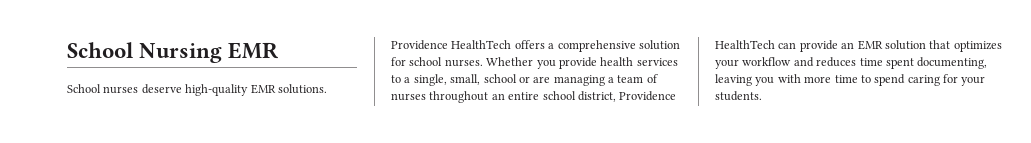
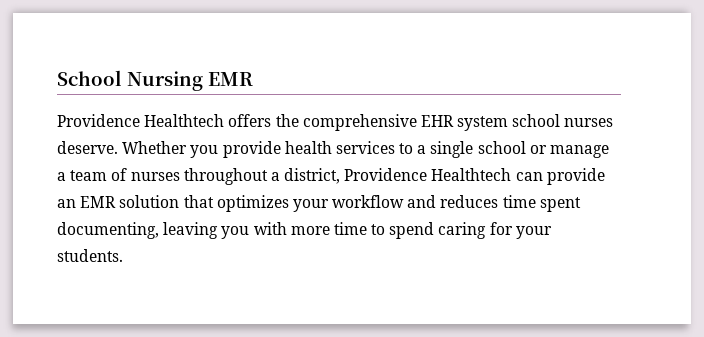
[67,84,327,96] [391,40,680,52] [391,57,483,67] School nurses deserve high-quality EMR solutions. Providence HealthTech offers a comprehensive solution for school nurses. -> [57,114,614,131] [57,141,118,154] Providence Healthtech offers the comprehensive EHR system school nurses deserve.
[413,74,605,86] single, small, school or are managing -> [430,141,610,158] single school or manage
[491,91,576,100] an entire school -> [270,172,280,181] a
[715,40,775,49] HealthTech -> [431,168,512,181] Healthtech

